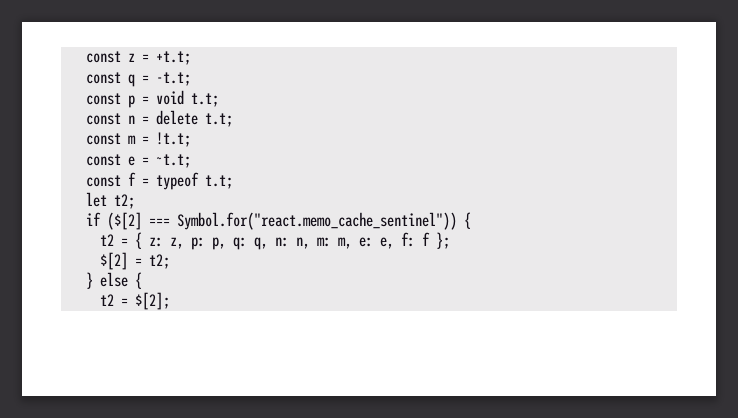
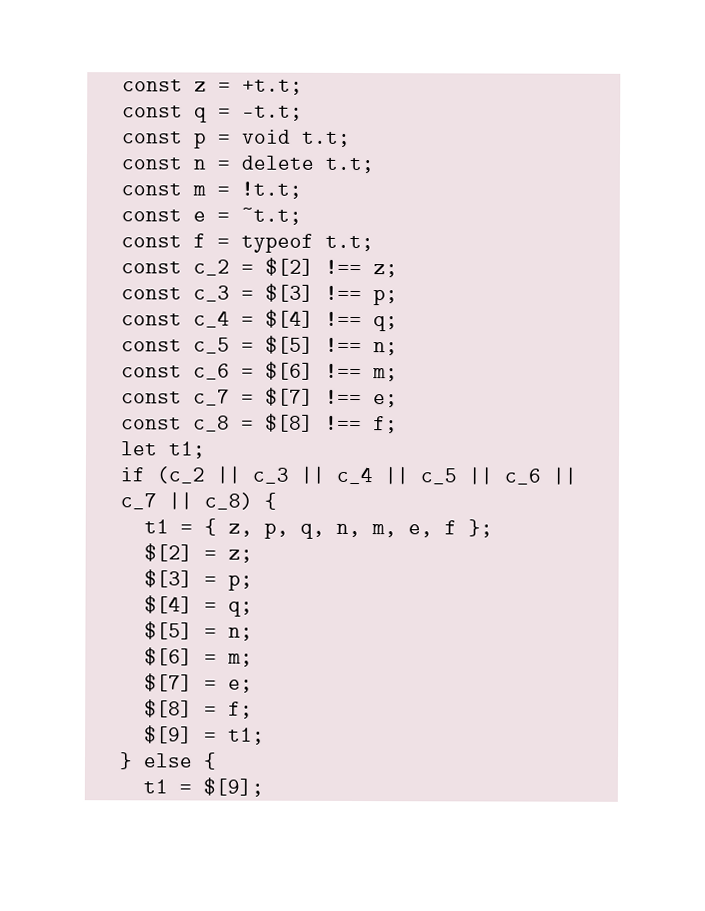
(234, 182) none -> [120,257,398,278] [120,283,398,306] [120,309,398,332] [120,335,398,356] [120,361,398,382] [120,387,398,408] [120,413,398,434] // const c_2 = $[2] !== z; // const c_3 = $[3] !== p; // const c_4 = $[4] !== q; // const c_5 = $[5] !== n; // const c_6 = $[6] !== m; // const c_7 = $[7] !== e; // const c_8 = $[8] !== f;
[114,194,136,209] t2; -> [167,441,206,459] t1;
[107,212,472,230] [100,234,115,246] ($[2] === Symbol.for("react.memo_cache_sentinel")) { // t2 -> [155,465,577,485] [119,491,277,510] [143,519,169,534] (c_2 || c_3 || c_4 || c_5 || c_6 || c_7 || c_8) { // t1
[149,232,451,250] [100,252,171,270] z: z, p: p, q: q, n: n, m: m, e: e, f: f }; // $[2] = t2; -> [227,519,493,539] [143,543,253,563] [143,569,253,591] [143,595,253,617] [143,621,253,641] [143,647,253,667] [143,673,253,693] [143,699,253,719] [143,725,265,745] z, p, q, n, m, e, f }; // $[2] = z; // $[3] = p; // $[4] = q; // $[5] = n; // $[6] = m; // $[7] = e; // $[8] = f; // $[9] = t1;
[100,292,171,310] t2 = $[2]; -> [142,777,264,797] t1 = $[9];

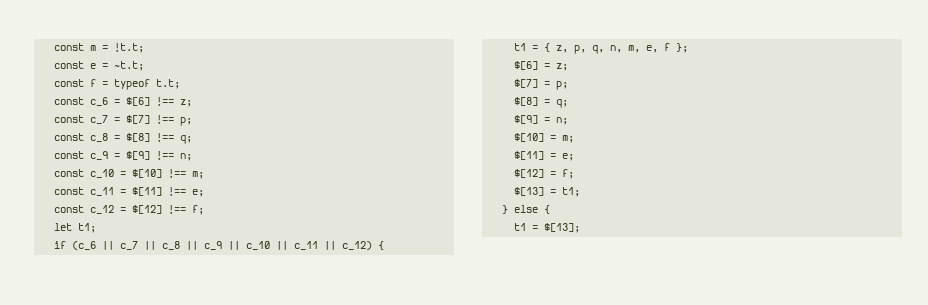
[121,79,303,95] [121,105,303,123] [121,129,351,149] [120,155,374,174] [120,183,182,196] const z = +t.t; // const q = -t.t; // const p = void t.t; // const n = delete t.t; // const -> [53,43,84,51] const
[120,257,398,278] [120,283,398,306] [120,309,398,332] [120,335,398,356] // const c_2 = $[2] !== z; // const c_3 = $[3] !== p; // const c_4 = $[4] !== q; // const c_5 = $[5] !== n; -> (180, 84) none
[371,368,398,382] m; -> [179,99,192,107] z;
[372,394,398,408] e; -> [179,117,192,126] p;
[372,416,398,434] [119,441,206,459] [119,465,577,485] [119,491,253,510] f; // let t1; // if (c_2 || c_3 || c_4 || c_5 || c_6 || c_7 || c_8) -> [179,135,192,144] [53,151,192,161] [53,169,204,179] [53,187,204,197] [53,205,204,215] [53,223,96,233] [53,241,372,250] q; // const c_9 = $[9] !== n; // const c_10 = $[10] !== m; // const c_11 = $[11] !== e; // const c_12 = $[12] !== f; // let t1; // if (c_6 || c_7 || c_8 || c_9 || c_10 || c_11 || c_12)
[143,543,193,562] $[2] -> [513,61,538,70] $[6]
[143,569,193,588] $[3] -> [513,79,538,88] $[7]
[143,595,193,614] $[4] -> [513,97,538,106] $[8]
[143,621,193,640] $[5] -> [513,115,538,124] $[9]
[143,647,193,666] $[6] -> [513,133,544,142] $[10]
[143,673,193,692] $[7] -> [513,151,544,160] $[11]
[143,699,193,718] $[8] -> [513,169,544,178] $[12]
[143,725,193,744] $[9] -> [513,187,544,196] $[13]
[202,777,264,797] $[9]; -> [543,223,580,233] $[13];

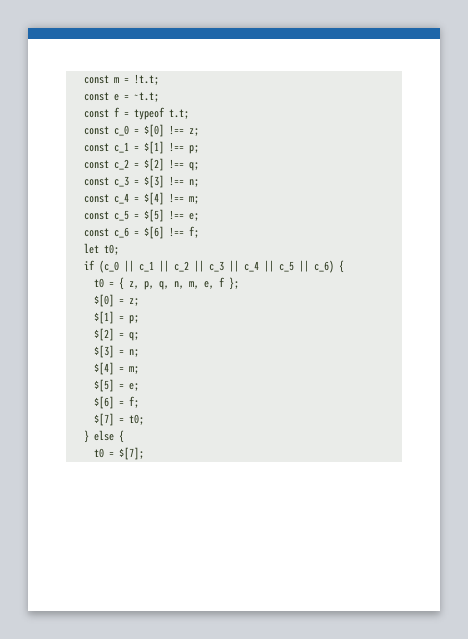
(180, 84) none -> [83,124,199,137] [83,141,199,154] [83,158,199,171] [83,175,199,188] [83,192,199,205] [83,209,199,222] // const c_0 = $[0] !== z; // const c_1 = $[1] !== p; // const c_2 = $[2] !== q; // const c_3 = $[3] !== n; // const c_4 = $[4] !== m; // const c_5 = $[5] !== e;
[179,99,192,107] [53,115,192,126] [53,133,192,144] [53,151,192,161] [53,169,204,179] [53,187,204,197] [53,205,186,214] z; // const c_7 = $[7] !== p; // const c_8 = $[8] !== q; // const c_9 = $[9] !== n; // const c_10 = $[10] !== m; // const c_11 = $[11] !== e; // const c_12 = $[12] !== -> (184, 232) none
[77,223,96,233] t1; -> [103,244,119,255] t0;
[71,241,384,250] [513,43,526,51] (c_6 || c_7 || c_8 || c_9 || c_10 || c_11 || c_12) { // t1 -> [98,260,344,273] [93,278,104,288] (c_0 || c_1 || c_2 || c_3 || c_4 || c_5 || c_6) { // t0
[513,61,538,70] $[6] -> [93,294,114,307] $[0]
[513,79,538,88] $[7] -> [93,311,114,324] $[1]
[513,97,538,106] $[8] -> [93,328,114,341] $[2]
[513,115,538,124] $[9] -> [93,345,114,358] $[3]
[513,133,544,142] $[10] -> [93,362,114,375] $[4]
[513,151,544,160] $[11] -> [93,379,114,392] $[5]
[513,169,544,178] $[12] -> [93,396,114,409] $[6]
[513,187,580,197] $[13] = t1; -> [93,413,144,426] $[7] = t0;
[513,223,580,233] t1 = $[13]; -> [93,447,144,460] t0 = $[7];

